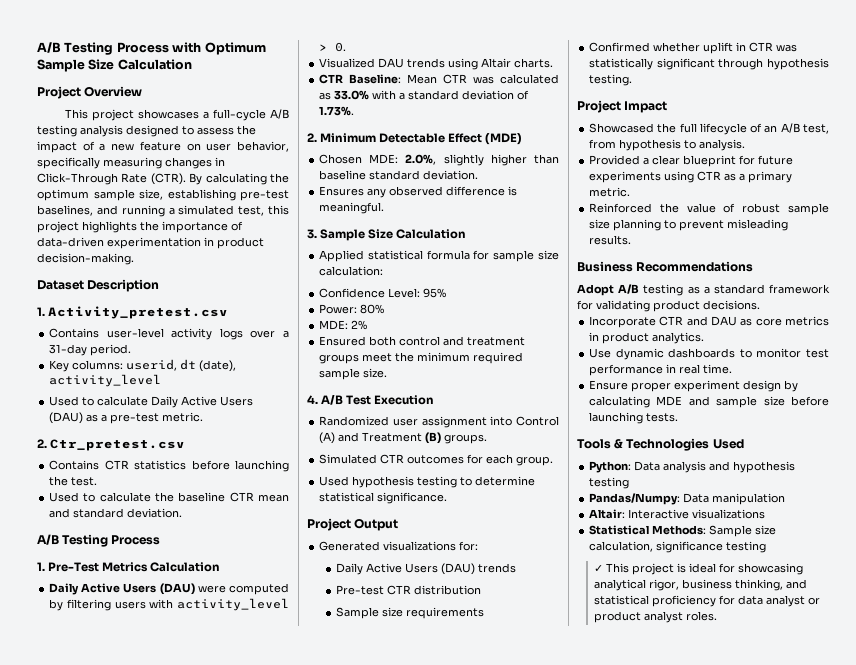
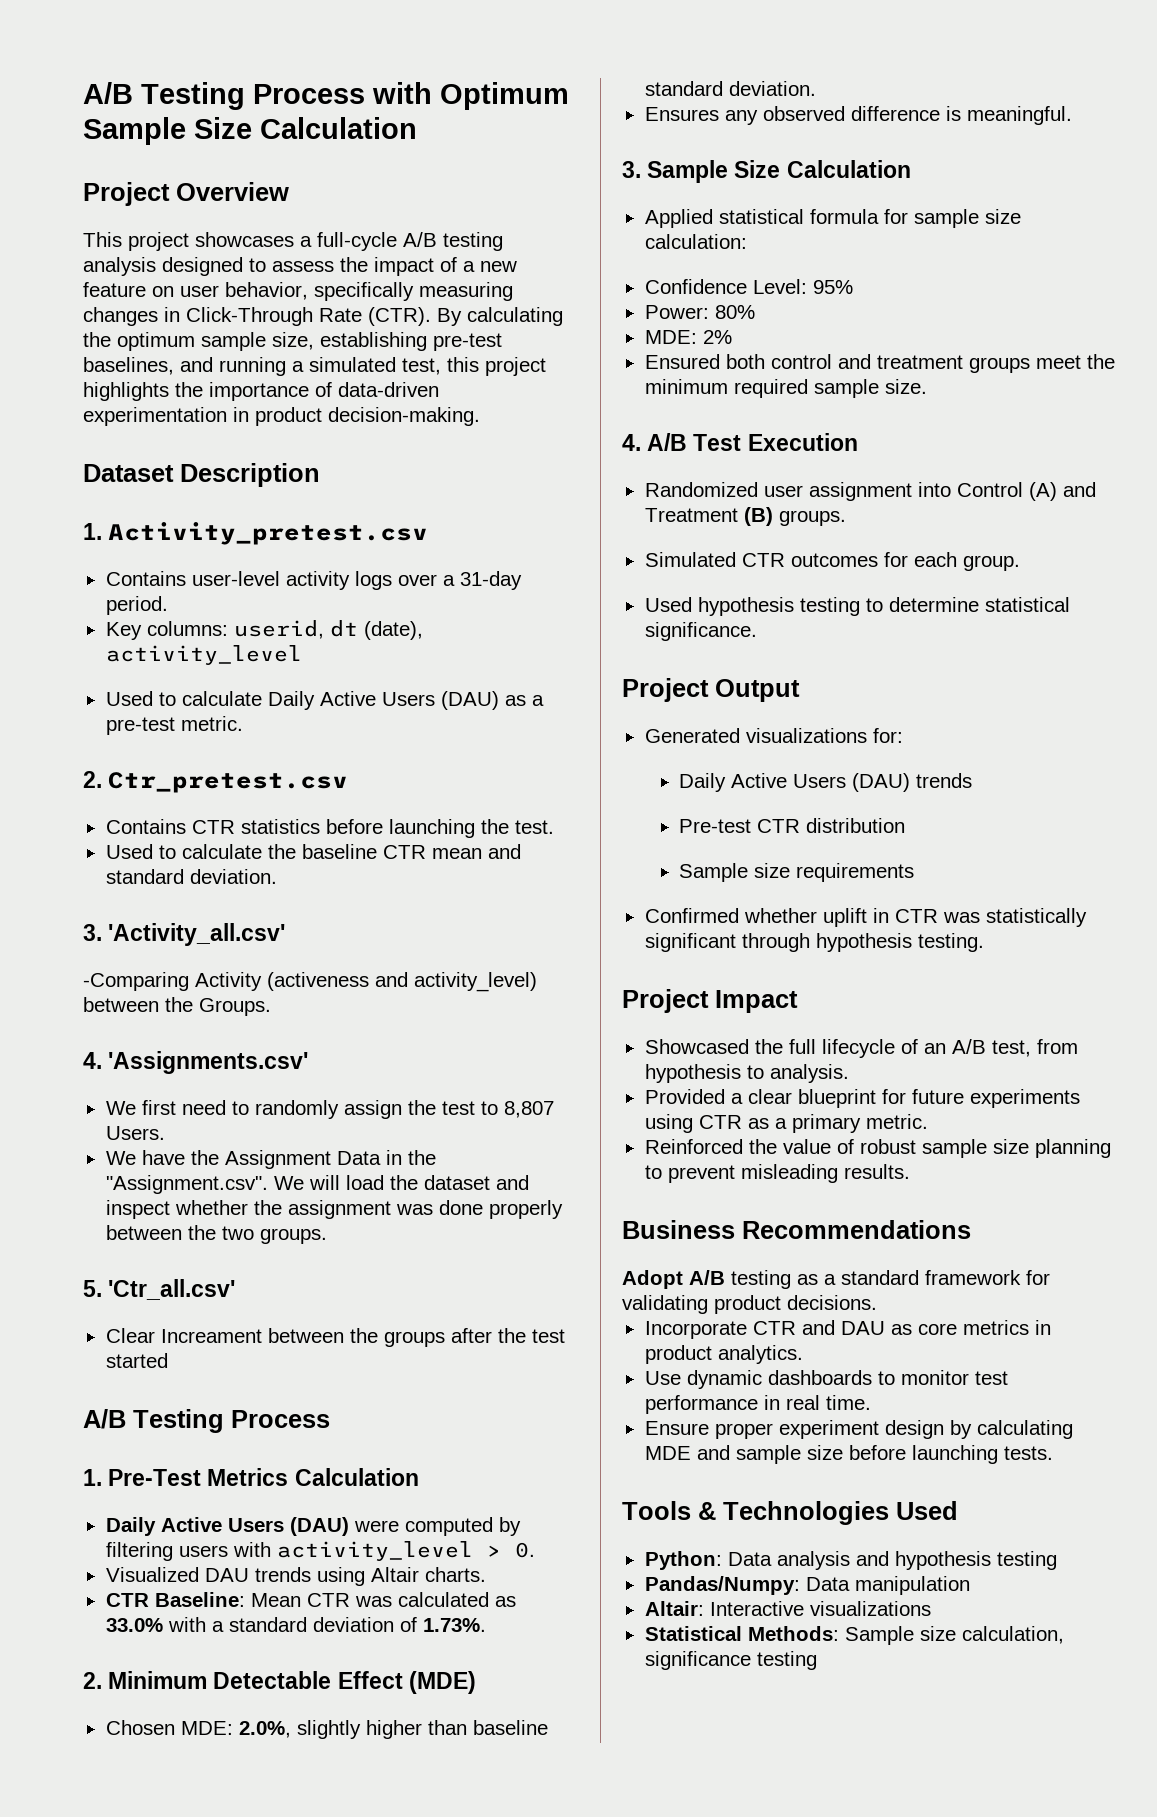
(183, 513) none -> [83,923,286,946] [83,972,537,992] [83,997,271,1016] [83,1051,309,1074] [105,1100,554,1119] [105,1126,165,1140] [105,1150,436,1169] [105,1175,529,1194] [105,1200,563,1219] [105,1225,327,1244] [83,1279,236,1300] [105,1328,565,1347] [105,1353,168,1368] // 3. 'Activity_all.csv' // -Comparing Activity (activeness and activity_level) between the Groups. // 4. 'Assignments.csv' // We first need to randomly assign the test to 8,807 Users. // We have the Assignment Data in the "Assignment.csv". We will load the dataset and inspect whether the assignment was done properly between the two groups. // 5. 'Ctr_all.csv' // Clear Increament between the groups after the test started
[594,563,804,575] [594,579,808,591] [594,595,821,607] [594,611,718,623] // ✓ This project is ideal for showcasing analytical rigor, business thinking, and statistical proficiency for data analyst or product analyst roles. -> (817, 1660) none

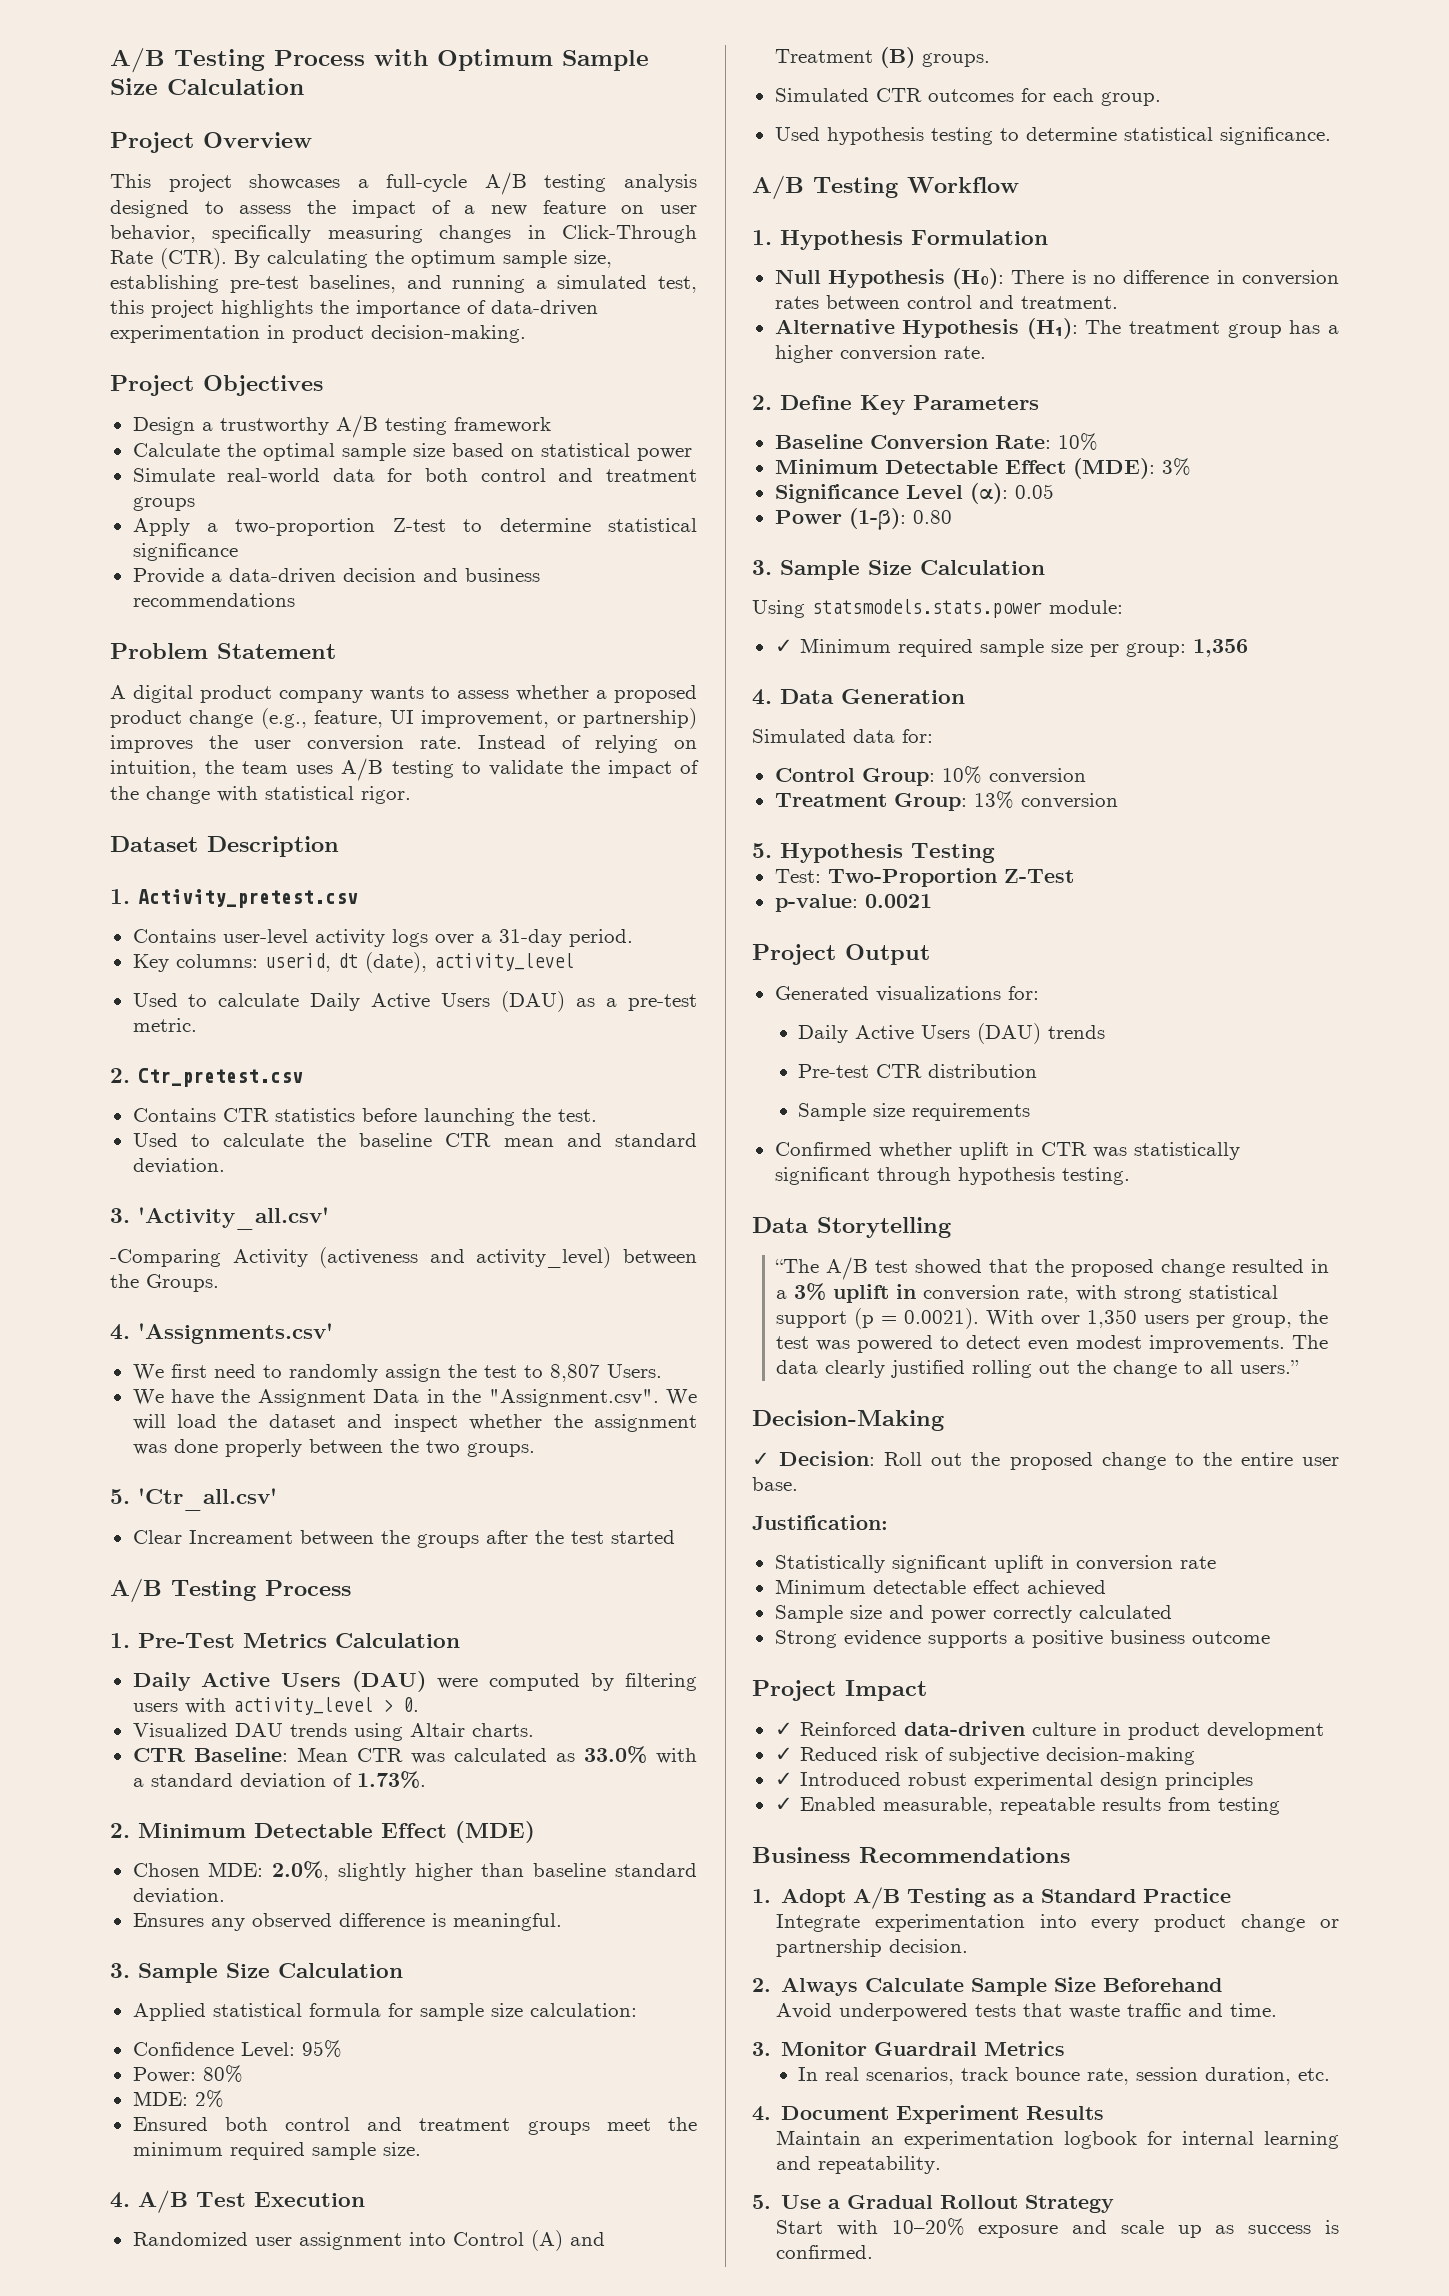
(480, 416) none -> [110,375,323,396] [132,415,551,438] [132,443,692,461] [132,468,697,484] [132,497,195,511] [132,518,698,536] [132,543,238,561] [132,568,540,584] [132,593,295,607] [110,643,336,659] [110,685,697,703] [110,708,697,729] [110,735,697,753] [110,758,700,781] [110,786,411,804] // Project Objectives // Design a trustworthy A/B testing framework // Calculate the optimal sample size based on statistical power // Simulate real-world data for both control and treatment groups // Apply a two-proportion Z-test to determine statistical significance // Provide a data-driven decision and business recommendations // Problem Statement // A digital product company wants to assess whether a proposed product change (e.g., feature, UI improvement, or partnership) improves the user conversion rate. Instead of relying on intuition, the team uses A/B testing to validate the impact of the change with statistical rigor.
(757, 631) none -> [752,175,1019,200] [752,230,1048,250] [774,268,1339,289] [774,295,1118,311] [774,318,1339,339] [774,345,986,363] [752,395,1039,415] [774,433,1098,451] [774,458,1191,479] [774,483,1054,504] [774,508,952,530] [752,560,1045,580] [752,599,1123,618] [774,638,1248,657] [752,689,965,705] [752,729,933,743] [774,766,1086,786] [774,791,1118,811] [752,843,995,863] [774,868,1074,887] [774,894,932,912] // A/B Testing Workflow // 1. Hypothesis Formulation // Null Hypothesis (H₀): There is no difference in conversion rates between control and treatment. // Alternative Hypothesis (H₁): The treatment group has a higher conversion rate. // 2. Define Key Parameters // Baseline Conversion Rate: 10% // Minimum Detectable Effect (MDE): 3% // Significance Level (α): 0.05 // Power (1-β): 0.80 // 3. Sample Size Calculation // Using statsmodels.stats.power module: // ✓ Minimum required sample size per group: 1,356 // 4. Data Generation // Simulated data for: // Control Group: 10% conversion // Treatment Group: 13% conversion // 5. Hypothesis Testing // Test: Two-Proportion Z-Test // p-value: 0.0021
[622,989,798,1013] [644,1039,1078,1058] [644,1064,849,1083] [644,1089,1080,1108] [644,1114,928,1133] [644,1139,1111,1158] [644,1164,910,1183] Project Impact // Showcased the full lifecycle of an A/B test, from hypothesis to analysis. // Provided a clear blueprint for future experiments using CTR as a primary metric. // Reinforced the value of robust sample size planning to prevent misleading results. -> [752,1217,951,1238] [774,1257,1329,1280] [775,1283,1278,1303] [775,1308,1328,1329] [775,1335,1328,1353] [775,1360,1299,1378] [752,1410,944,1431] [752,1451,1339,1470] [752,1477,798,1491] [752,1515,888,1530] [774,1555,1216,1573] [774,1579,1106,1596] [774,1605,1172,1623] [774,1630,1270,1648] [752,1680,927,1701] [774,1721,1324,1740] [774,1747,1195,1765] [774,1772,1253,1790] [774,1797,1280,1815] Data Storytelling // “The A/B test showed that the proposed change resulted in a 3% uplift in conversion rate, with strong statistical support (p = 0.0021). With over 1,350 users per group, the test was powered to detect even modest improvements. The data clearly justified rolling out the change to all users.” // Decision-Making // ✓ Decision: Roll out the proposed change to the entire user base. // Justification: // Statistically significant uplift in conversion rate // Minimum detectable effect achieved // Sample size and power correctly calculated // Strong evidence supports a positive business outcome // Project Impact // ✓ Reinforced data-driven culture in product development // ✓ Reduced risk of subjective decision-making // ✓ Introduced robust experimental design principles // ✓ Enabled measurable, repeatable results from testing
(971, 1229) none -> [752,1889,771,1903] 1.
[731,1270,1050,1289] [622,1295,877,1314] [644,1320,1051,1339] [644,1345,803,1364] [644,1370,1008,1389] [644,1395,871,1414] [644,1420,1073,1439] [644,1445,1053,1464] [622,1501,958,1525] [644,1551,1057,1570] [644,1576,970,1595] [644,1601,931,1616] [644,1626,1064,1645] [644,1651,817,1670] testing as a standard framework for validating product decisions. // Incorporate CTR and DAU as core metrics in product analytics. // Use dynamic dashboards to monitor test performance in real time. // Ensure proper experiment design by calculating MDE and sample size before launching tests. // Tools & Technologies Used // Python: Data analysis and hypothesis testing // Pandas/Numpy: Data manipulation // Altair: Interactive visualizations // Statistical Methods: Sample size calculation, significance testing -> [907,1888,1232,1907] [775,1914,1339,1932] [775,1939,968,1957] [752,1977,1223,1996] [775,2003,1277,2021] [752,2041,1066,2056] [798,2067,1331,2085] [752,2105,1105,2124] [775,2130,1339,2149] [775,2156,941,2174] [752,2195,1115,2213] [775,2218,1339,2238] [775,2245,873,2259] Testing as a Standard Practice // Integrate experimentation into every product change or partnership decision. // 2. Always Calculate Sample Size Beforehand // Avoid underpowered tests that waste traffic and time. // 3. Monitor Guardrail Metrics // In real scenarios, track bounce rate, session duration, etc. // 4. Document Experiment Results // Maintain an experimentation logbook for internal learning and repeatability. // 5. Use a Gradual Rollout Strategy // Start with 10–20% exposure and scale up as success is confirmed.

